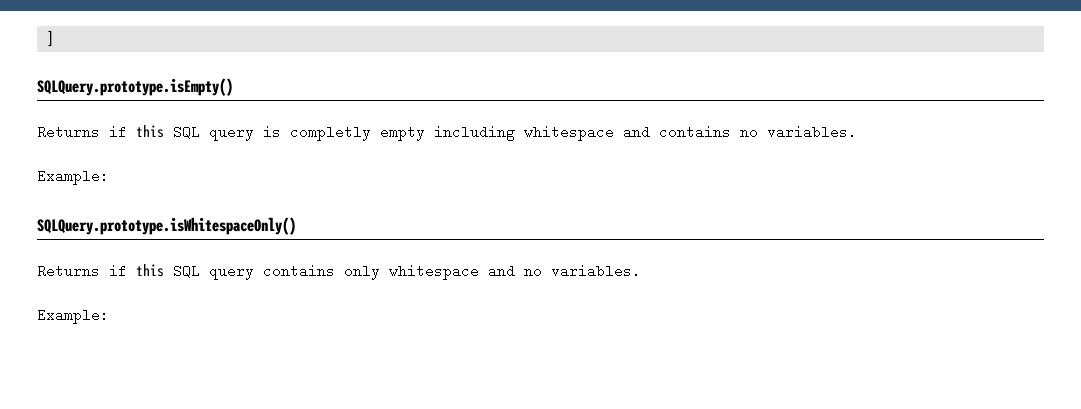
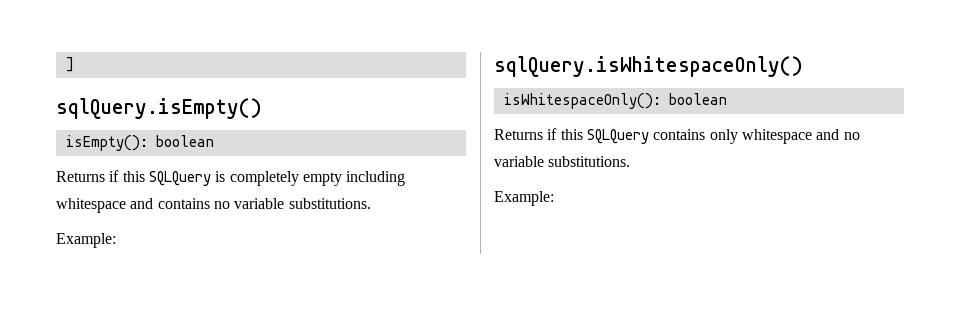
[37,78,233,96] [37,125,371,141] SQLQuery.prototype.isEmpty() // Returns if this SQL query is completly -> [56,98,262,119] [65,135,214,151] [56,170,299,186] sqlQuery.isEmpty() // isEmpty(): boolean // Returns if this SQLQuery is completely
[767,125,857,139] variables. -> [234,198,371,209] variable substitutions.
[37,217,296,235] [37,264,254,280] SQLQuery.prototype.isWhitespaceOnly() // Returns if this SQL query -> [494,56,803,77] [503,93,727,109] [494,128,649,144] sqlQuery.isWhitespaceOnly() // isWhitespaceOnly(): boolean // Returns if this SQLQuery
[551,264,641,278] variables. -> [494,156,631,167] variable substitutions.

